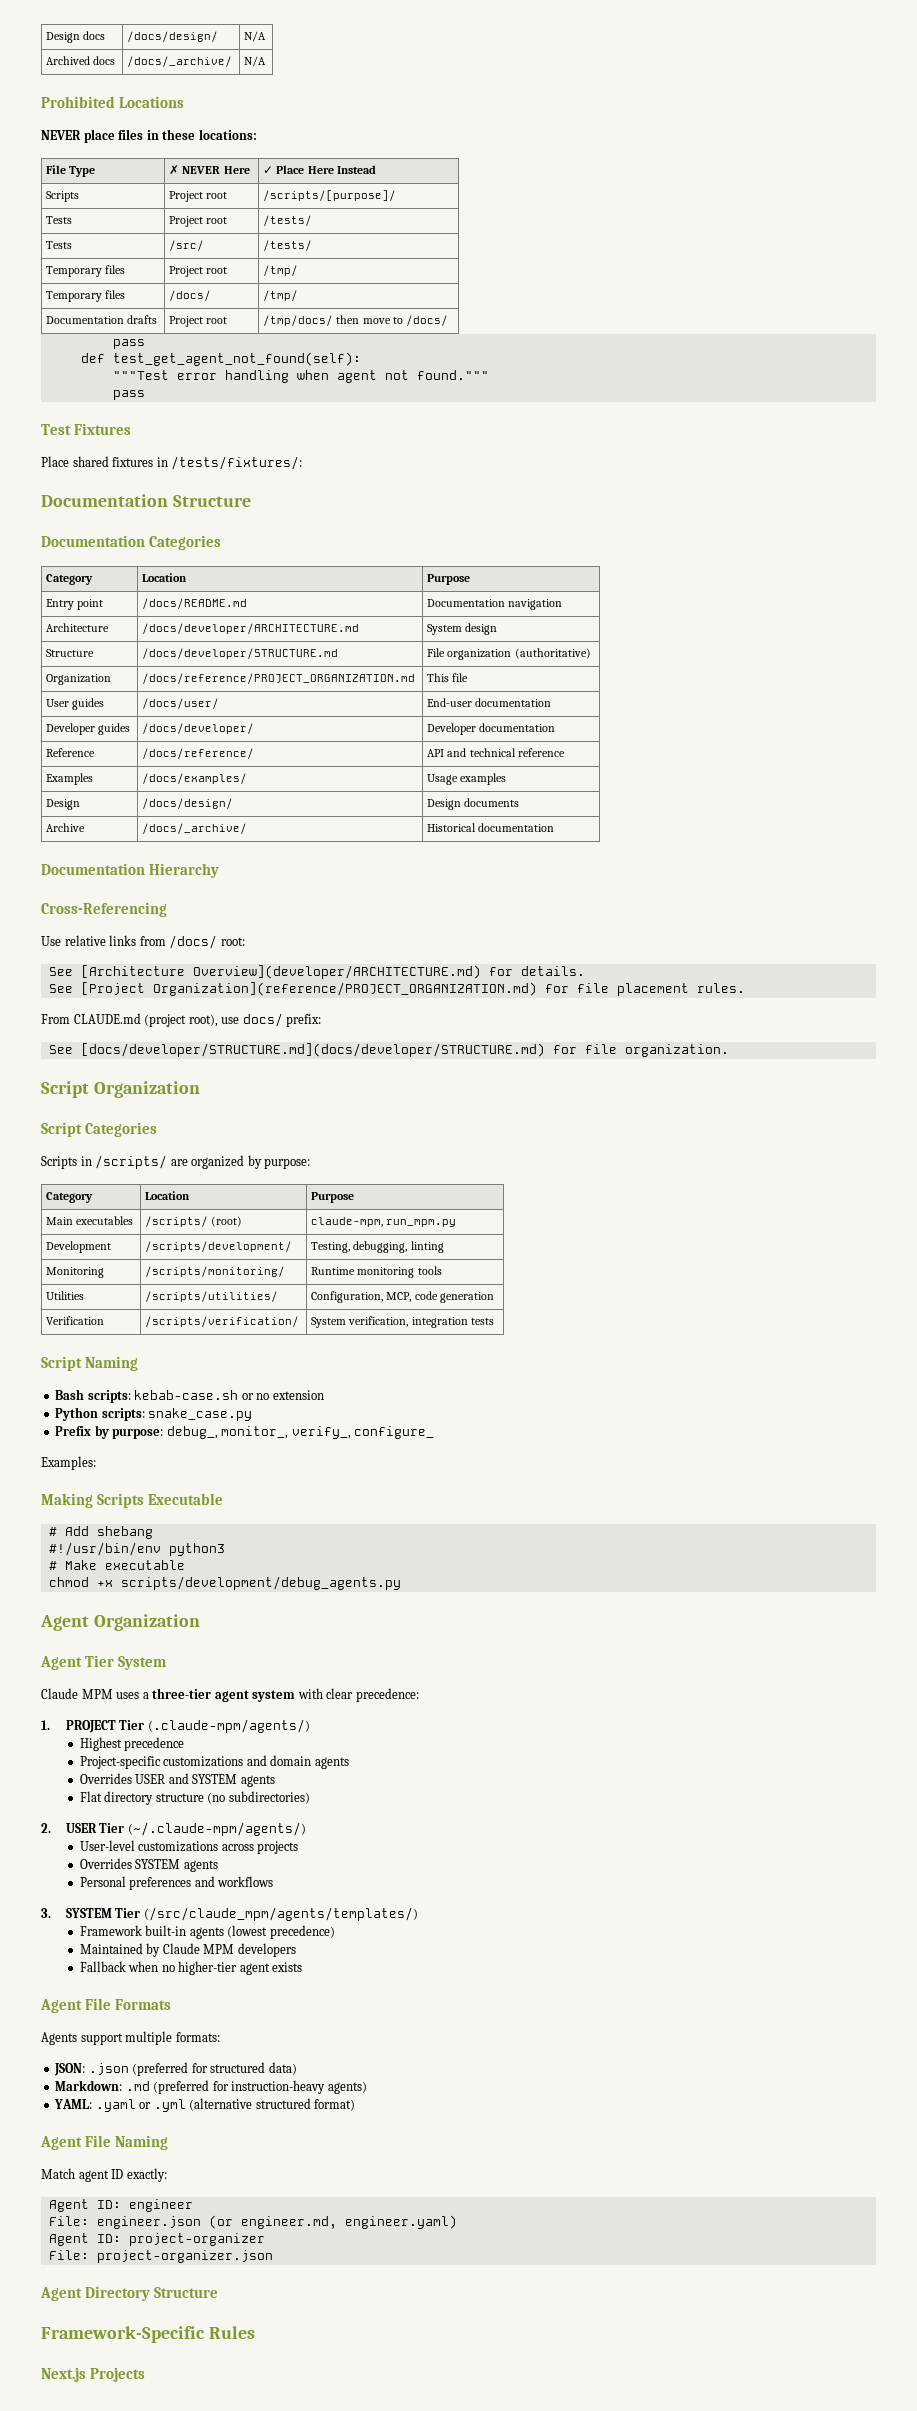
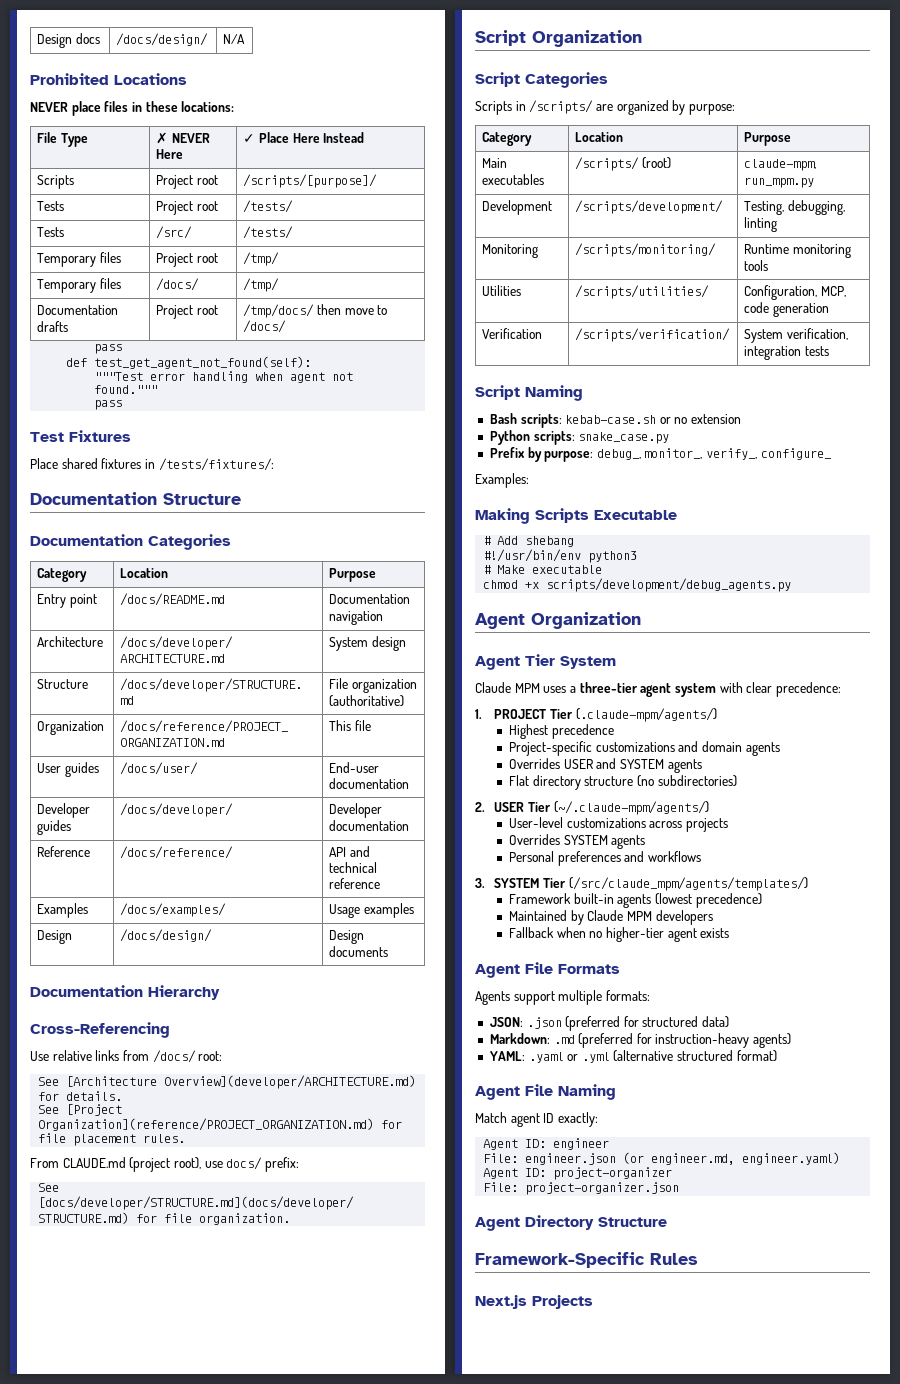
[46,56,116,65] [127,56,233,67] [244,56,267,67] // Archived docs | /docs/_archive/ | N/A -> (246, 39) none
[46,823,86,832] [142,823,248,834] [427,823,555,832] // Archive | /docs/_archive/ | Historical documentation -> (389, 951) none

